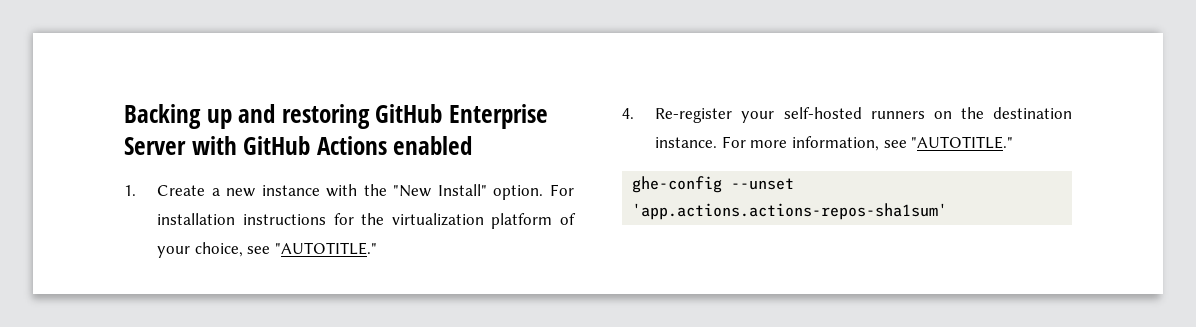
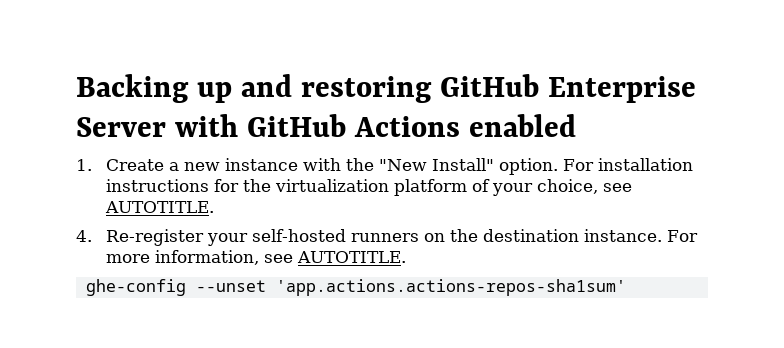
[275,242,378,255] "AUTOTITLE." -> [104,201,214,213] AUTOTITLE.
[911,136,1014,149] "AUTOTITLE." -> [296,251,406,263] AUTOTITLE.

